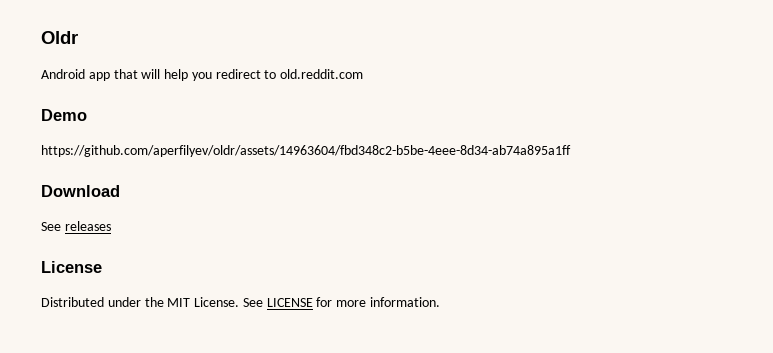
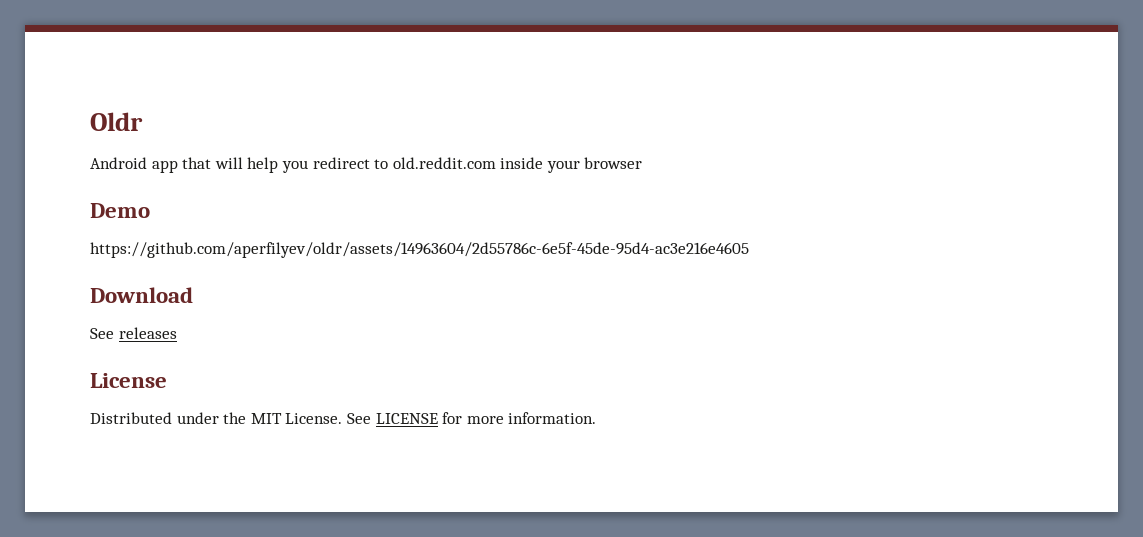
(364, 74) none -> [500,157,643,173] inside your browser
[41,145,571,157] https://github.com/aperfilyev/oldr/assets/14963604/fbd348c2-b5be-4eee-8d34-ab74a895a1ff -> [90,242,749,258] https://github.com/aperfilyev/oldr/assets/14963604/2d55786c-6e5f-45de-95d4-ac3e216e4605

